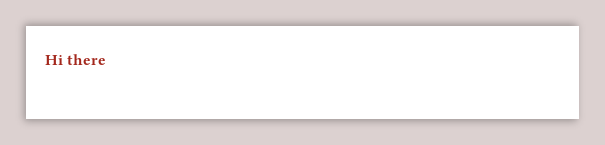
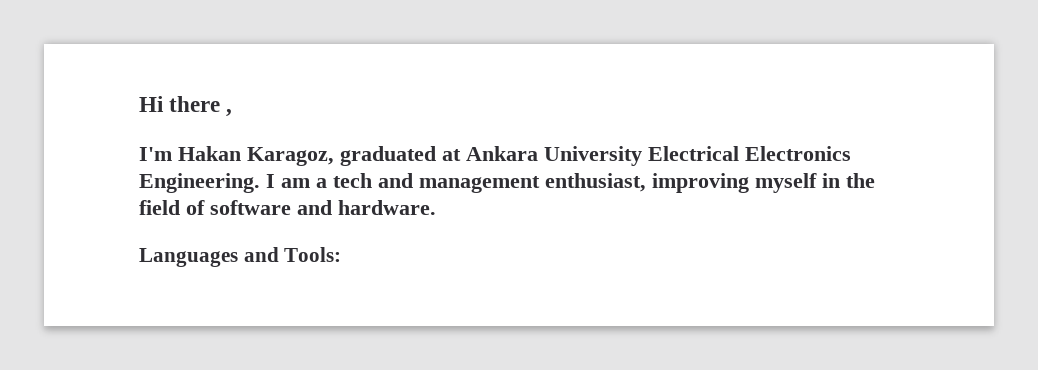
(107, 59) none -> [226,109,233,117] [139,146,851,166] [139,173,875,193] [139,200,436,215] [139,247,342,267] , // I'm Hakan Karagoz, graduated at Ankara University Electrical Electronics Engineering. I am a tech and management enthusiast, improving myself in the field of software and hardware. // Languages and Tools:

